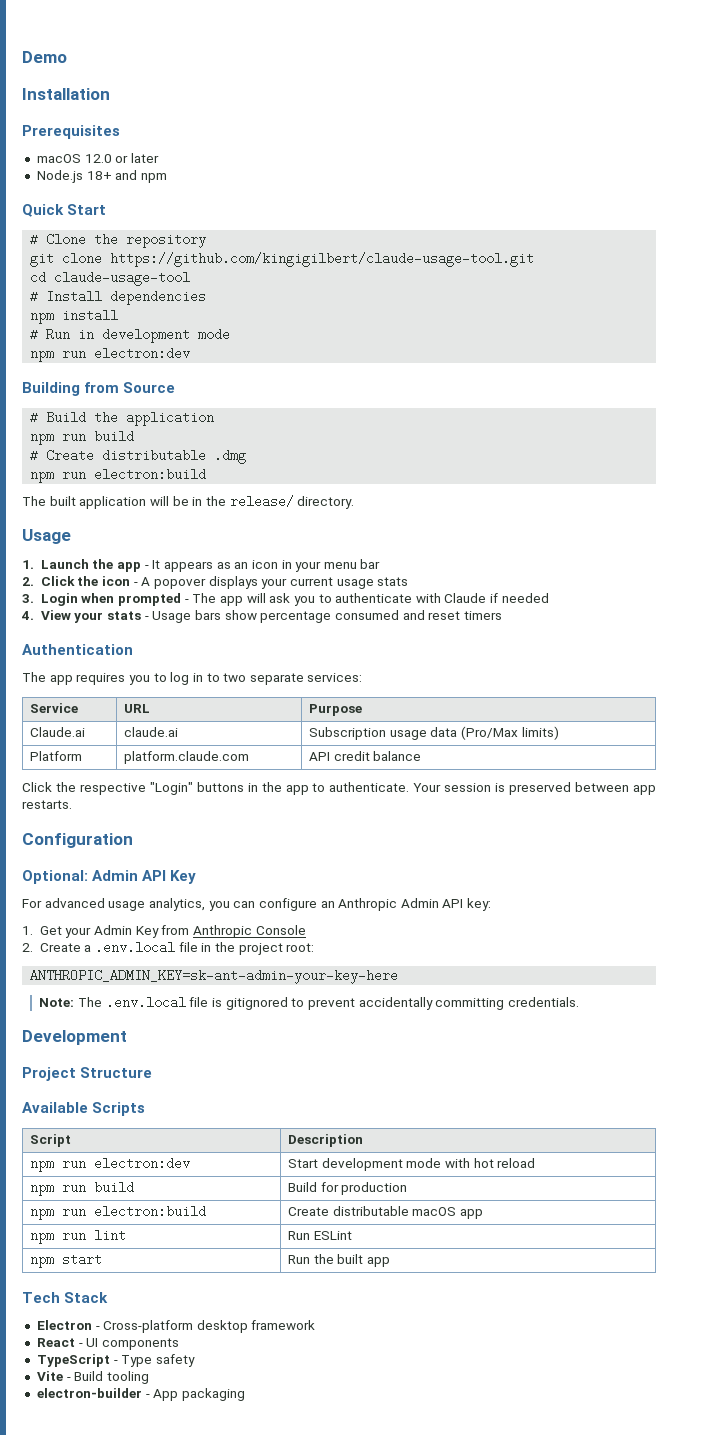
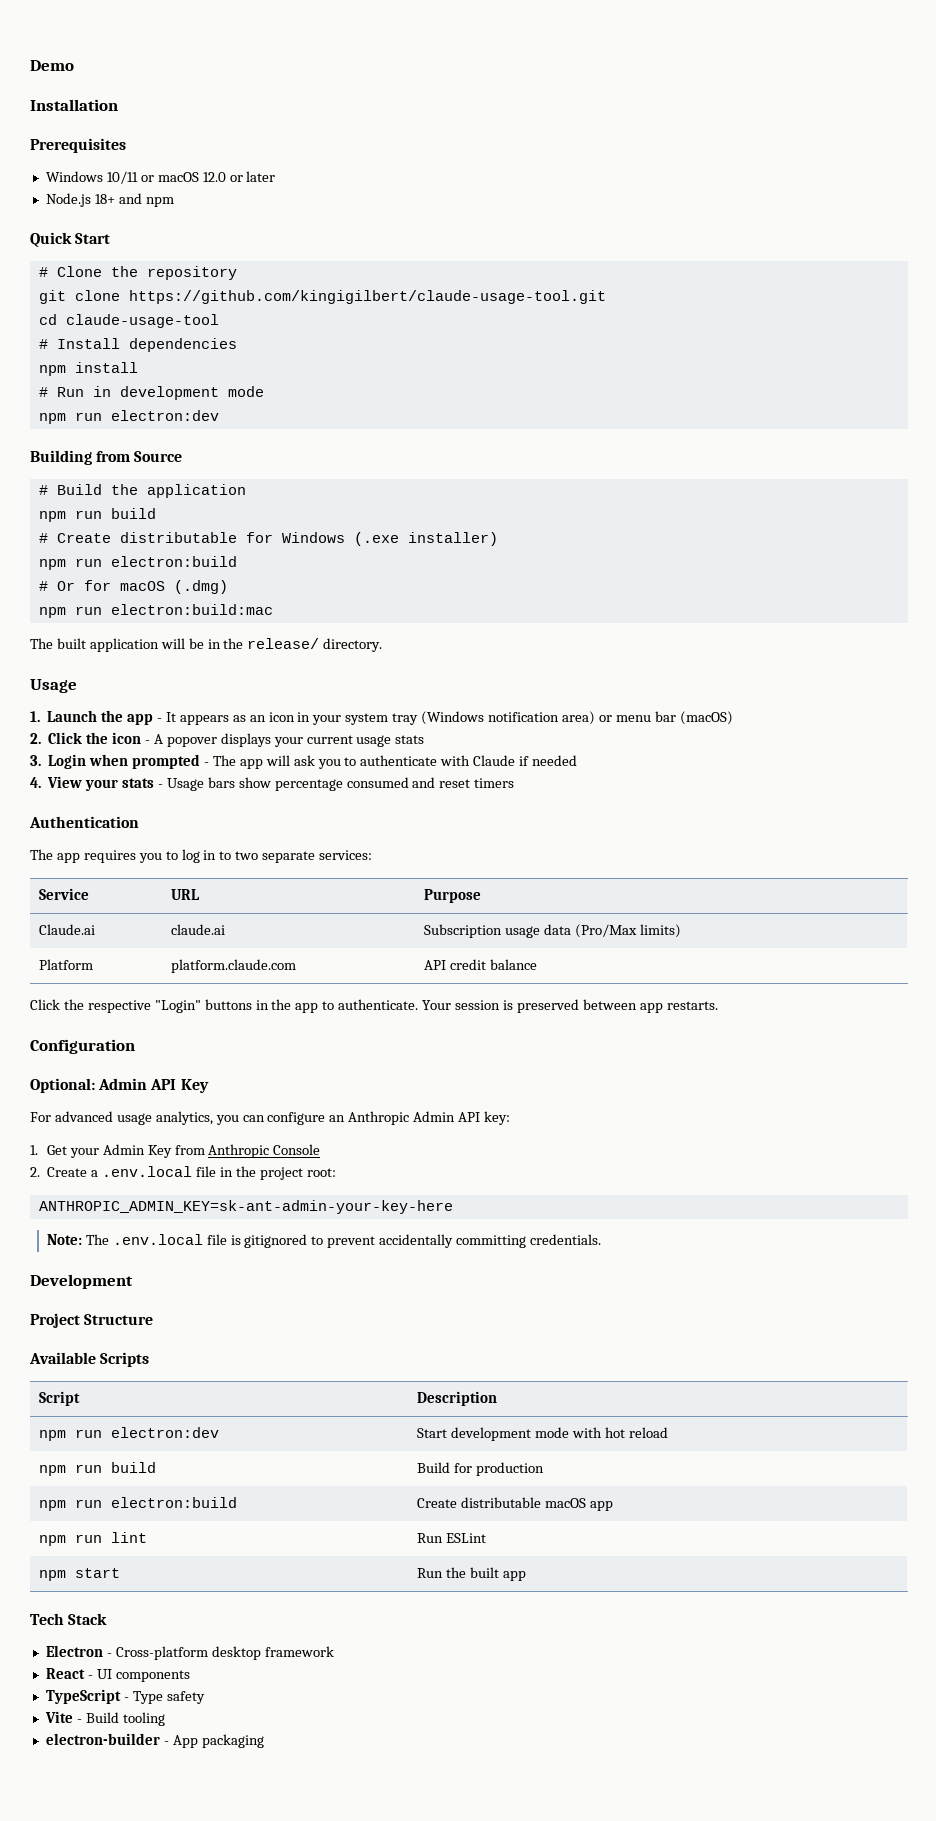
(120, 132) none -> [45,171,154,184] Windows 10/11 or
[214,449,247,464] [30,468,207,483] .dmg // npm run electron:build -> [245,532,498,546] [38,556,237,570] [38,580,228,594] [38,604,273,618] for Windows (.exe installer) // npm run electron:build // # Or for macOS (.dmg) // npm run electron:build:mac
(322, 566) none -> [345,711,612,725] system tray (Windows notification area) or
(381, 564) none -> [679,711,733,725] (macOS)

